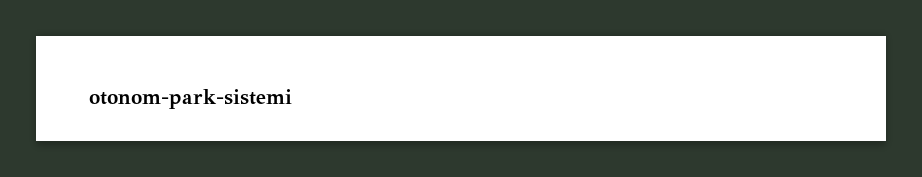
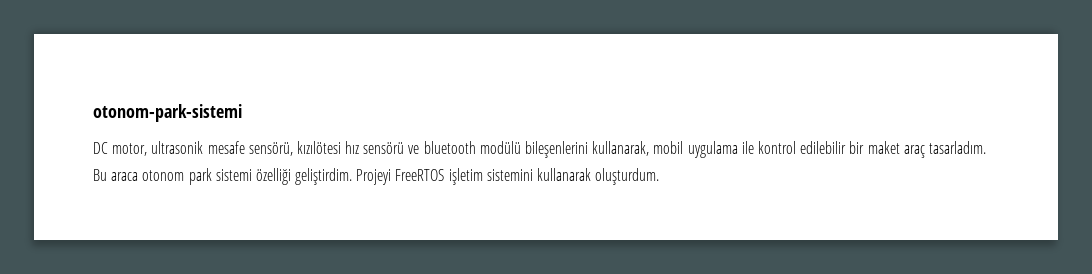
(292, 99) none -> [93,141,986,158] [93,168,660,185] // DC motor, ultrasonik mesafe sensörü, kızılötesi hız sensörü ve bluetooth modülü bileşenlerini kullanarak, mobil uygulama ile kontrol edilebilir bir maket araç tasarladım. Bu araca otonom park sistemi özelliği geliştirdim. Projeyi FreeRTOS işletim sistemini kullanarak oluşturdum.

